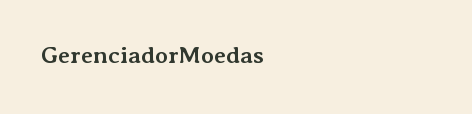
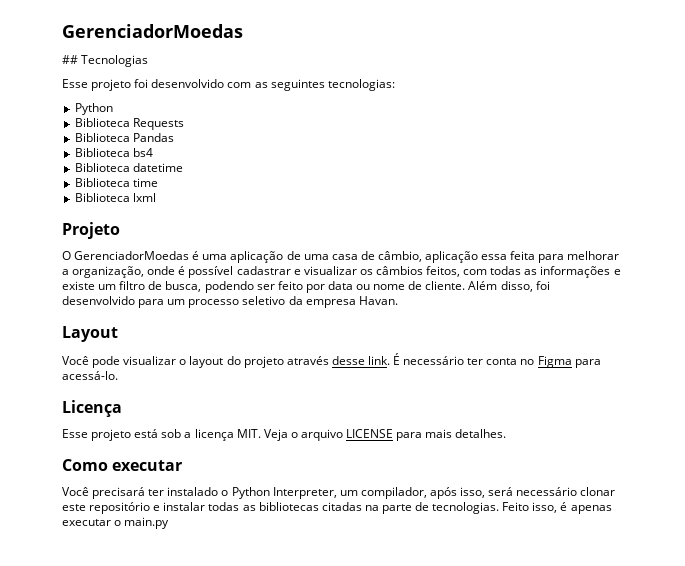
[41,47,264,63] GerenciadorMoedas -> [62,24,243,38] [62,55,149,67] [62,79,395,91] [74,103,113,115] [74,118,184,130] [74,133,174,142] [74,148,153,157] [74,163,183,172] [74,178,158,187] [74,193,156,202] [62,222,120,239] [62,251,620,263] [62,266,621,278] [62,281,550,293] [62,296,398,308] [62,326,118,342] [62,353,601,368] [62,371,118,380] [62,400,122,417] [62,429,507,441] [62,459,183,471] [62,487,616,499] [62,502,612,514] [62,517,170,529] GerenciadorMoedas // ## Tecnologias // Esse projeto foi desenvolvido com as seguintes tecnologias: // Python // Biblioteca Requests // Biblioteca Pandas // Biblioteca bs4 // Biblioteca datetime // Biblioteca time // Biblioteca lxml // Projeto // O GerenciadorMoedas é uma aplicação de uma casa de câmbio, aplicação essa feita para melhorar a organização, onde é possível cadastrar e visualizar os câmbios feitos, com todas as informações e existe um filtro de busca, podendo ser feito por data ou nome de cliente. Além disso, foi desenvolvido para um processo seletivo da empresa Havan. // Layout // Você pode visualizar o layout do projeto através desse link. É necessário ter conta no Figma para acessá-lo. // Licença // Esse projeto está sob a licença MIT. Veja o arquivo LICENSE para mais detalhes. // Como executar // Você precisará ter instalado o Python Interpreter, um compilador, após isso, será necessário clonar este repositório e instalar todas as bibliotecas citadas na parte de tecnologias. Feito isso, é apenas executar o main.py

